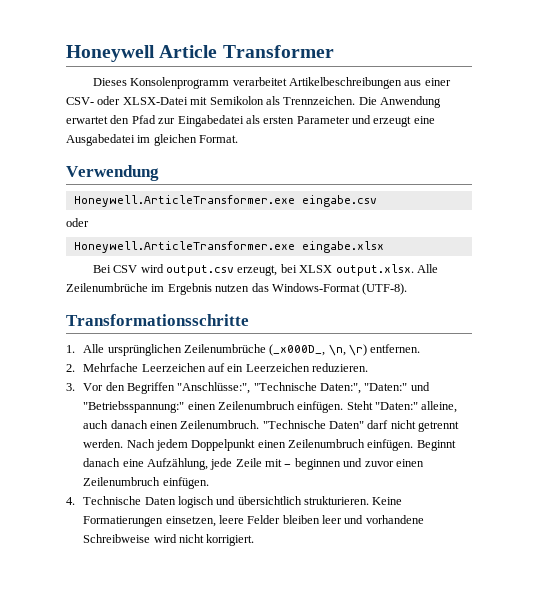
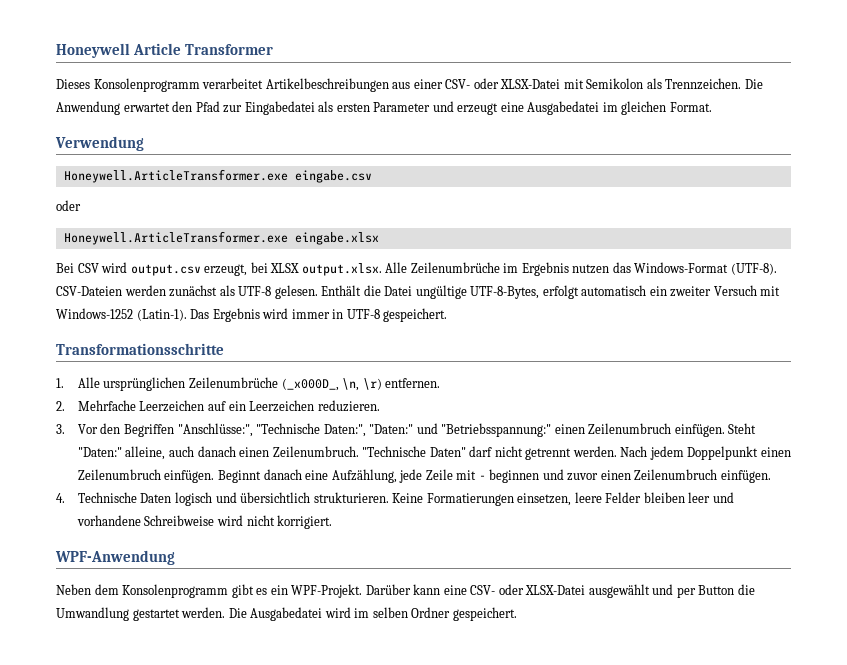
(408, 289) none -> [56,285,781,299] [56,308,448,322] CSV-Dateien werden zunächst als UTF-8 gelesen. Enthält die Datei ungültige UTF-8-Bytes, erfolgt automatisch ein zweiter Versuch mit Windows-1252 (Latin-1). Das Ergebnis wird immer in UTF-8 gespeichert.
(255, 540) none -> [55,550,175,565] [56,584,755,598] [56,607,517,621] // WPF-Anwendung // Neben dem Konsolenprogramm gibt es ein WPF-Projekt. Darüber kann eine CSV- oder XLSX-Datei ausgewählt und per Button die Umwandlung gestartet werden. Die Ausgabedatei wird im selben Ordner gespeichert.

